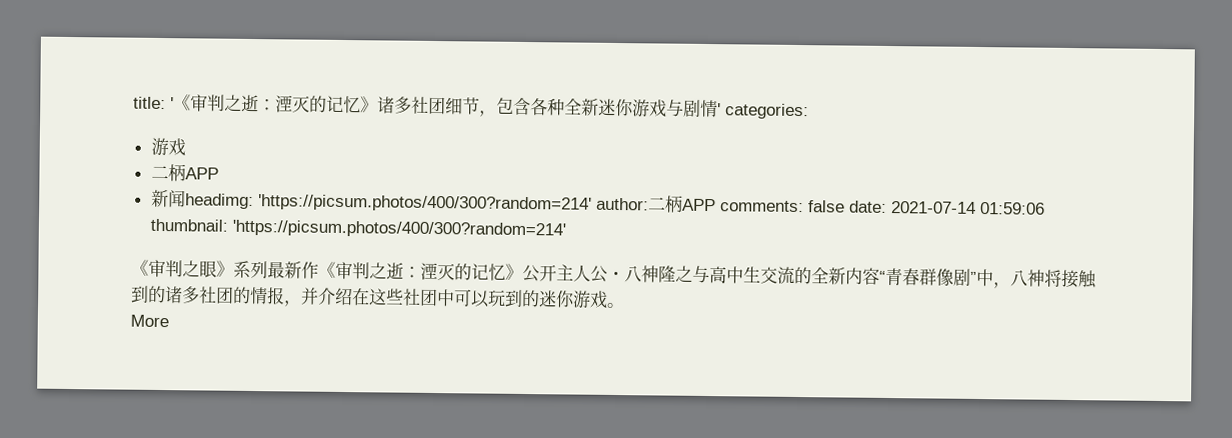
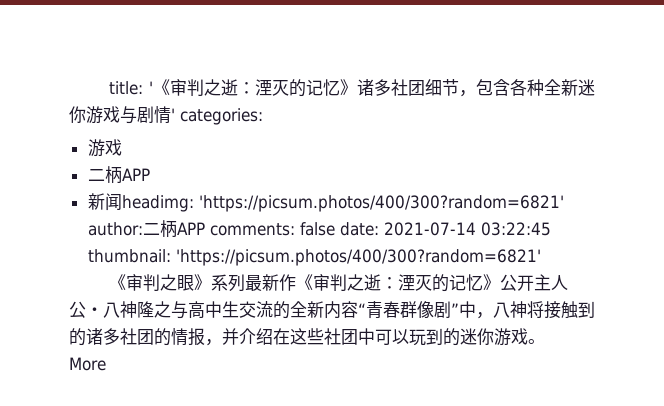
[257,194,592,213] 'https://picsum.photos/400/300?random=214' -> [198,195,564,212] 'https://picsum.photos/400/300?random=6821'
[979,201,1045,215] [149,218,566,239] 01:59:06 thumbnail: 'https://picsum.photos/400/300?random=214' -> [480,222,551,236] [87,249,541,266] 03:22:45 thumbnail: 'https://picsum.photos/400/300?random=6821'

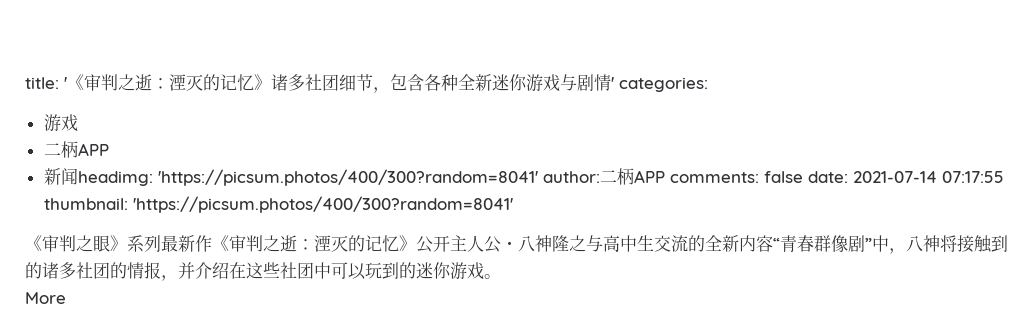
[198,195,564,212] 'https://picsum.photos/400/300?random=6821' -> [157,169,538,186] 'https://picsum.photos/400/300?random=8041'
[480,222,551,236] [87,249,541,266] 03:22:45 thumbnail: 'https://picsum.photos/400/300?random=6821' -> [941,171,1004,183] [43,196,513,213] 07:17:55 thumbnail: 'https://picsum.photos/400/300?random=8041'

